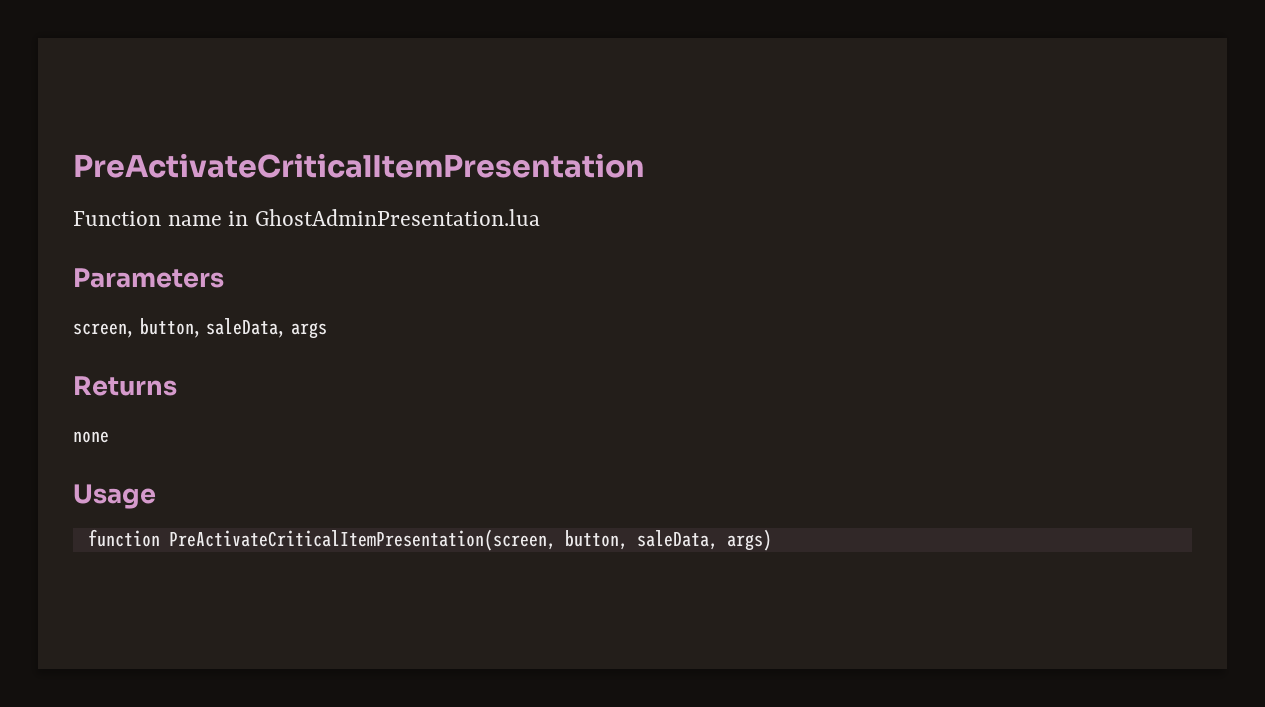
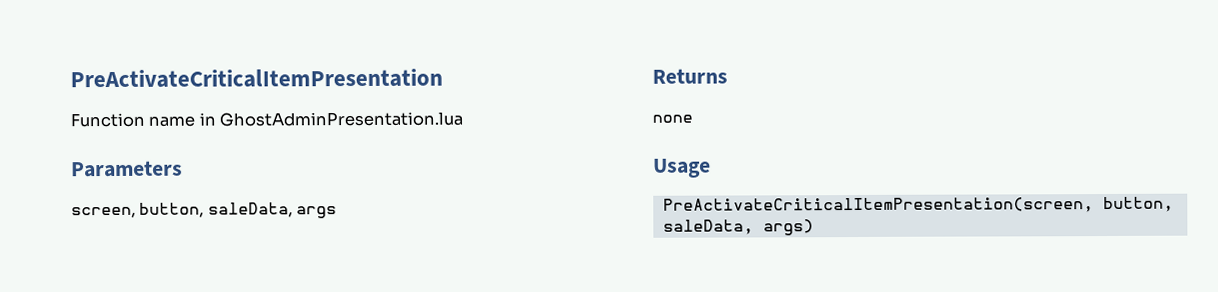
[87,529,160,547] function -> (711, 168) none

